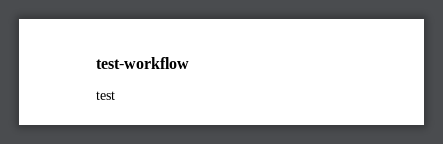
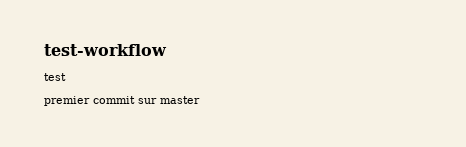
(115, 95) none -> [44,96,200,106] // premier commit sur master

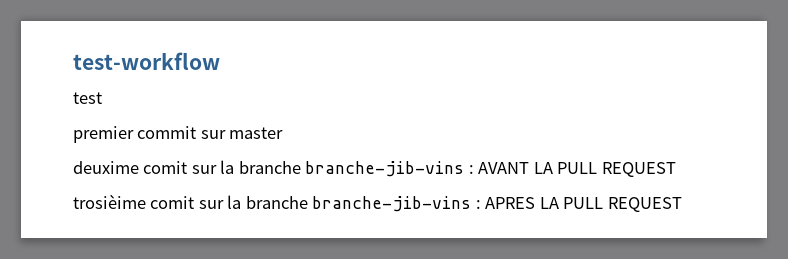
(200, 100) none -> [73,160,676,177] [73,194,682,212] // deuxime comit sur la branche branche-jib-vins : AVANT LA PULL REQUEST // trosièime comit sur la branche branche-jib-vins : APRES LA PULL REQUEST

